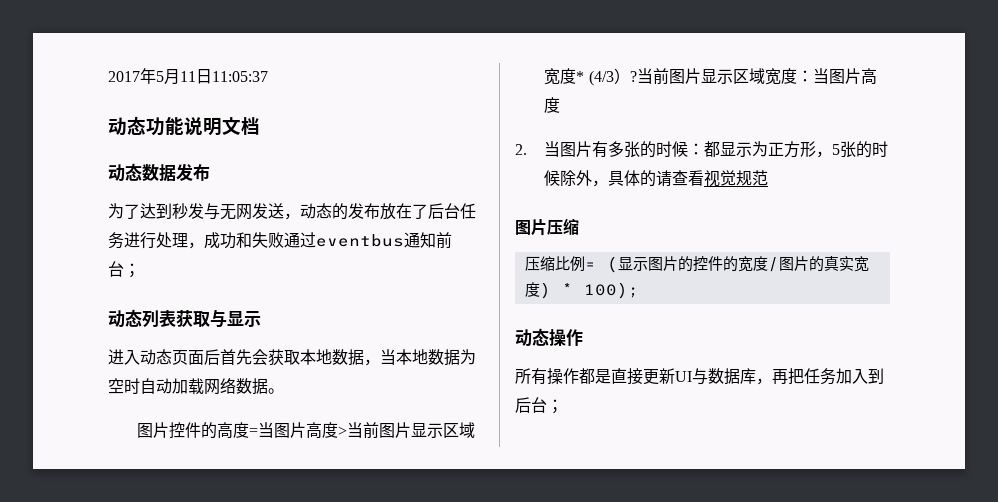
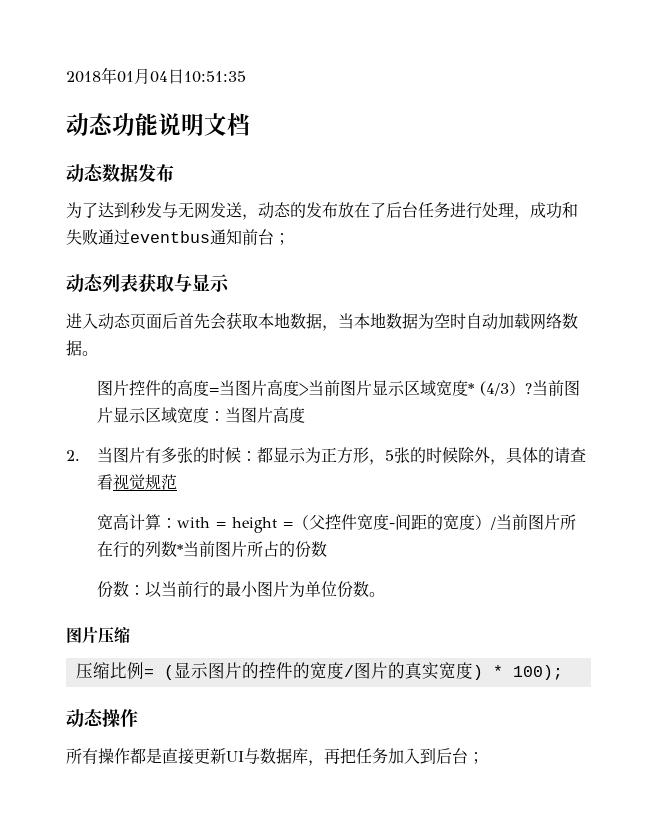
[108,68,268,85] 2017年5月11日11:05:37 -> [66,67,246,84] 2018年01月04日10:51:35
(769, 178) none -> [97,513,577,533] [97,541,328,558] [97,581,386,598] // 宽高计算：with = height =（父控件宽度-间距的宽度）/当前图片所在行的列数*当前图片所占的份数 // 份数：以当前行的最小图片为单位份数。

